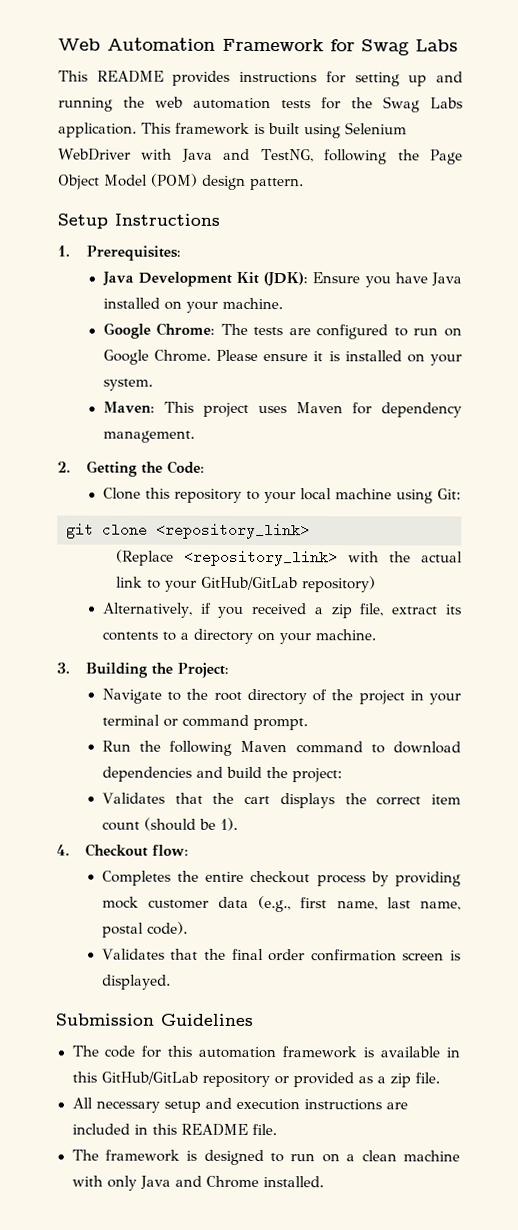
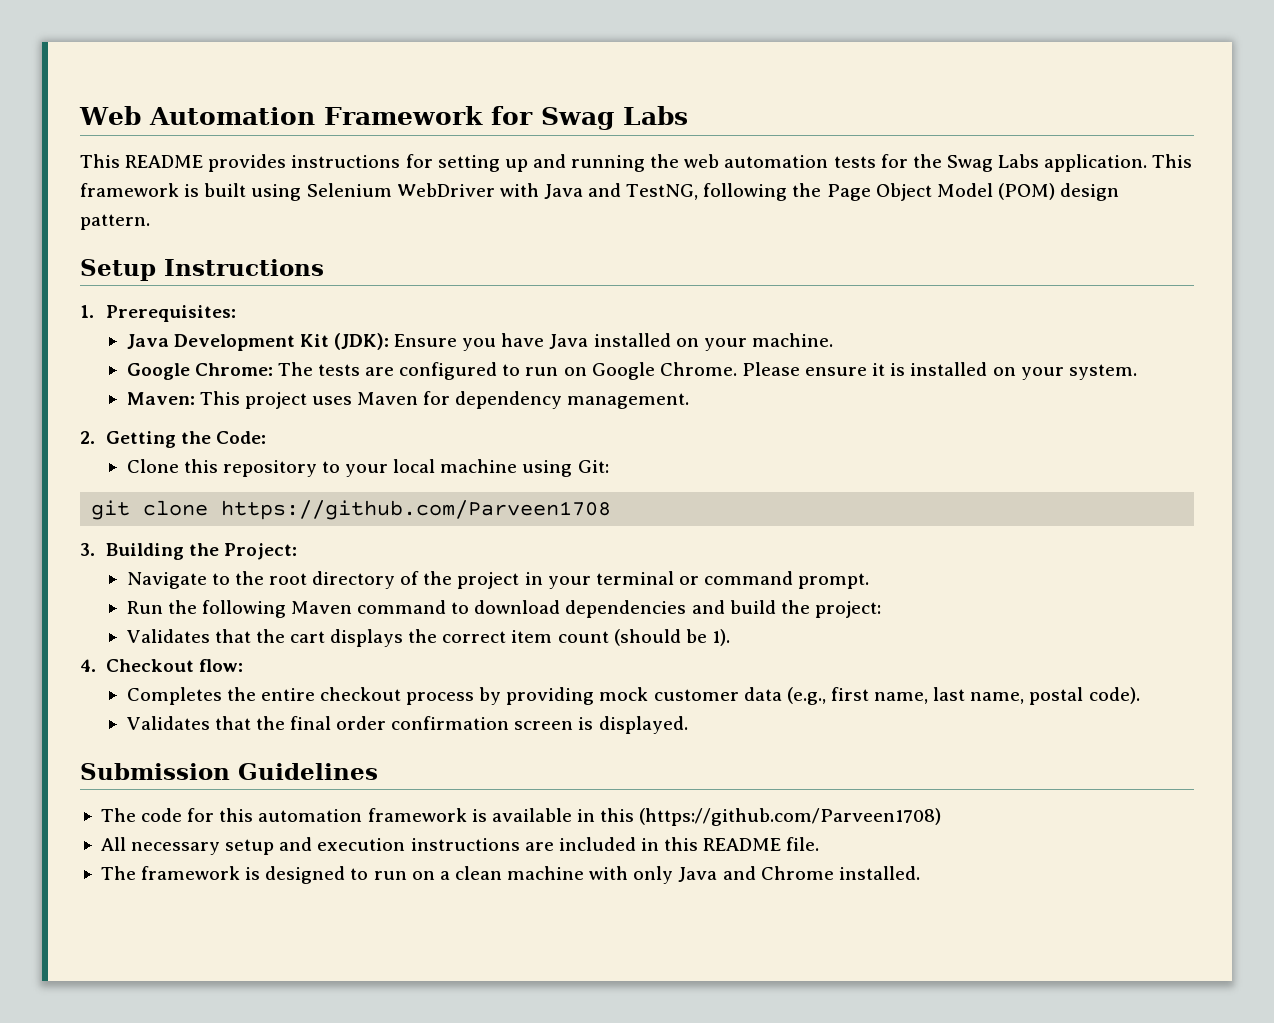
[156,522,310,540] [115,549,463,567] [115,576,376,593] [101,602,462,619] [101,628,376,645] <repository_link> // (Replace <repository_link> with the actual link to your GitHub/GitLab repository) // Alternatively, if you received a zip file, extract its contents to a directory on your machine. -> [221,500,612,520] https://github.com/Parveen1708
[100,1071,440,1088] GitHub/GitLab repository or provided as a zip file. -> [639,808,942,826] (https://github.com/Parveen1708)

